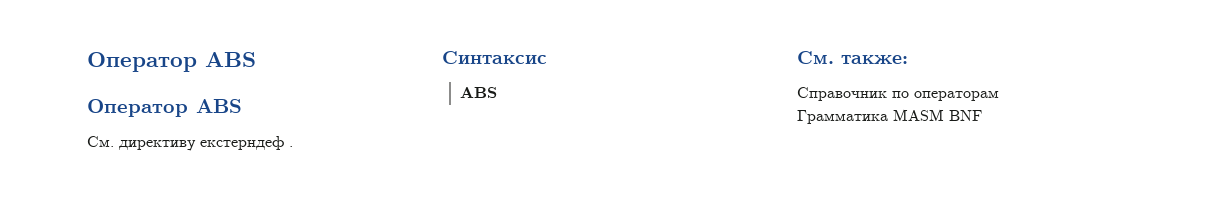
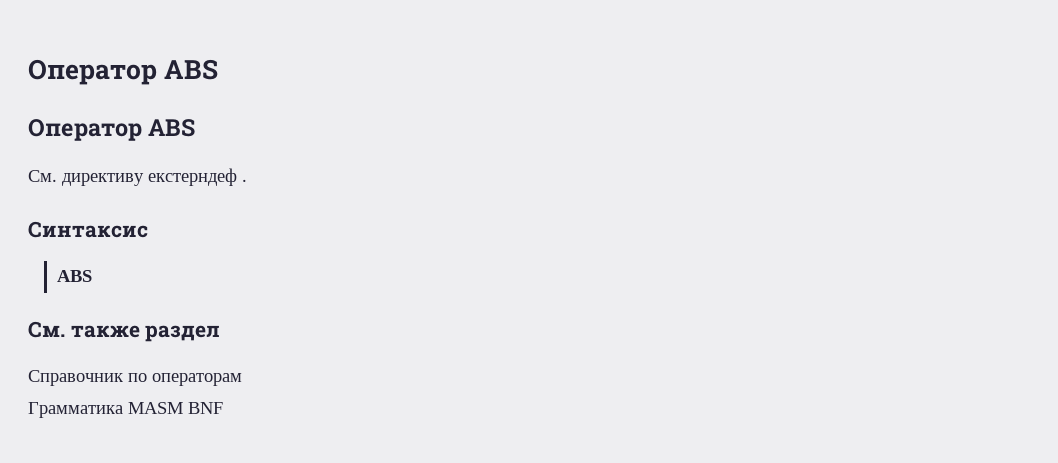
[841,55,908,64] также: -> [70,325,221,342] также раздел

